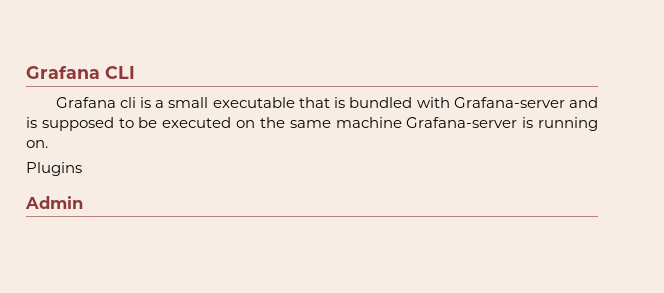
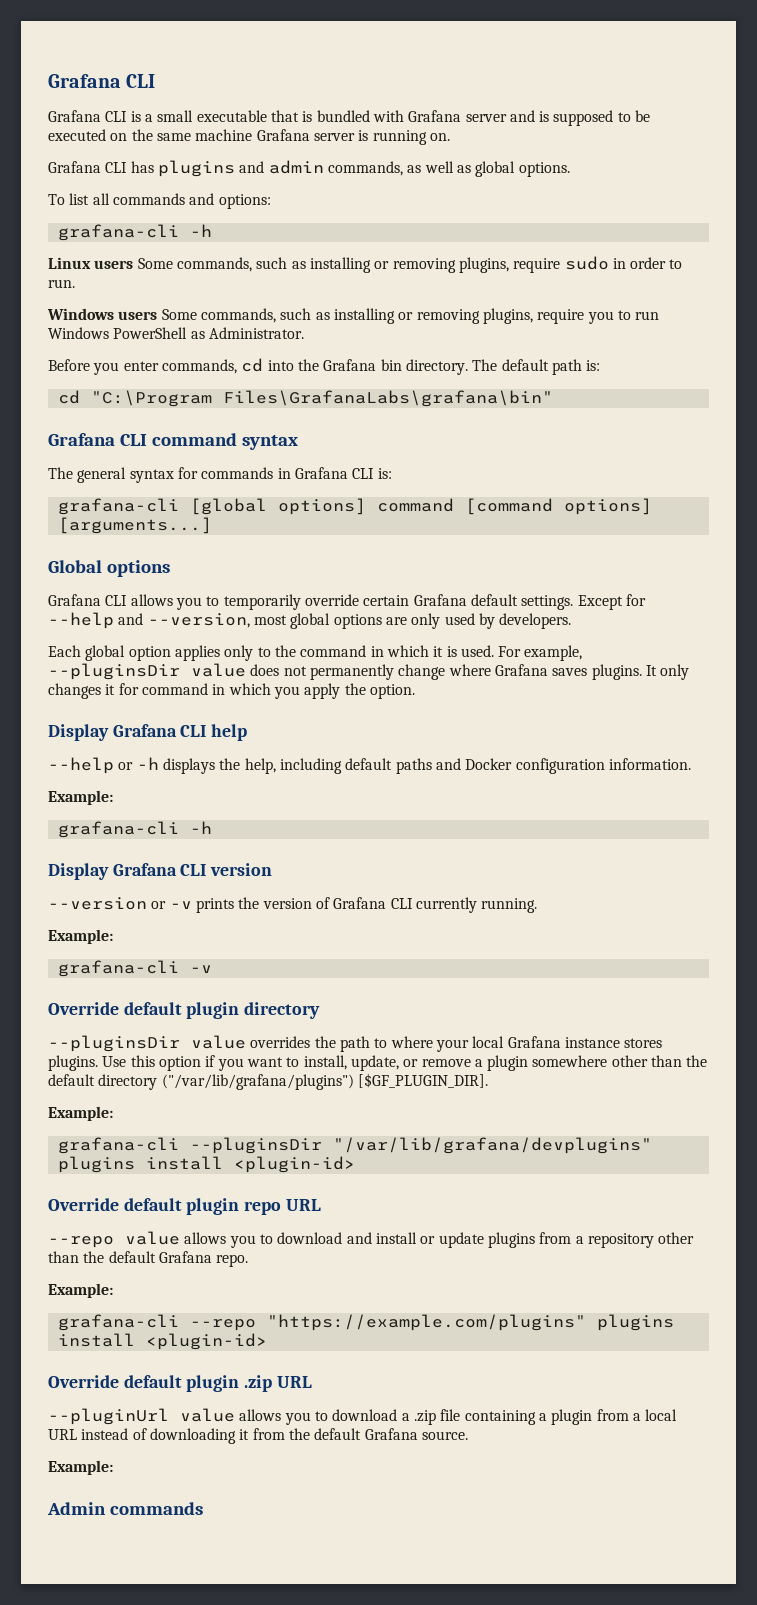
[119,97,136,108] cli -> [105,111,128,122] CLI
[453,97,565,108] Grafana-server -> [408,110,507,122] Grafana server
[406,117,518,128] Grafana-server -> [256,129,355,141] Grafana server
[26,162,82,176] Plugins -> [48,160,570,177] [48,193,271,209] [57,224,212,241] [48,256,683,273] [48,279,75,288] [47,308,660,324] [48,327,304,339] [48,358,601,375] [57,390,553,407] [48,433,298,450] [48,467,392,483] [57,498,652,515] [57,517,212,534] [48,560,170,577] [48,594,646,610] [48,612,572,629] [48,645,583,661] [48,663,690,680] [48,683,415,699] [48,724,248,741] [48,757,691,774] [48,790,113,805] [57,821,212,838] [48,863,273,880] [48,897,538,913] [48,929,113,944] [57,960,212,977] [48,1002,321,1019] [48,1035,663,1052] [48,1055,708,1071] [48,1073,488,1090] [48,1106,113,1121] [57,1137,652,1154] [57,1156,355,1173] [48,1198,321,1215] [48,1231,695,1248] [48,1251,249,1267] [48,1283,113,1298] [57,1314,674,1331] [57,1333,267,1350] [48,1375,312,1392] [48,1408,678,1425] [48,1428,468,1444] [48,1460,113,1475] Grafana CLI has plugins and admin commands, as well as global options. // To list all commands and options: // grafana-cli -h // Linux users Some commands, such as installing or removing plugins, require sudo in order to run. // Windows users Some commands, such as installing or removing plugins, require you to run Windows PowerShell as Administrator. // Before you enter commands, cd into the Grafana bin directory. The default path is: // cd "C:\Program Files\GrafanaLabs\grafana\bin" // Grafana CLI command syntax // The general syntax for commands in Grafana CLI is: // grafana-cli [global options] command [command options] [arguments...] // Global options // Grafana CLI allows you to temporarily override certain Grafana default settings. Except for --help and --version, most global options are only used by developers. // Each global option applies only to the command in which it is used. For example, --pluginsDir value does not permanently change where Grafana saves plugins. It only changes it for command in which you apply the option. // Display Grafana CLI help // --help or -h displays the help, including default paths and Docker configuration information. // Example: // grafana-cli -h // Display Grafana CLI version // --version or -v prints the version of Grafana CLI currently running. // Example: // grafana-cli -v // Override default plugin directory // --pluginsDir value overrides the path to where your local Grafana instance stores plugins. Use this option if you want to install, update, or remove a plugin somewhere other than the default directory ("/var/lib/grafana/plugins") [$GF_PLUGIN_DIR]. // Example: // grafana-cli --pluginsDir "/var/lib/grafana/devplugins" plugins install <plugin-id> // Override default plugin repo URL // --repo value allows you to download and install or update plugins from a repository other than the default Grafana repo. // Example: // grafana-cli --repo "https://example.com/plugins" plugins install <plugin-id> // Override default plugin .zip URL // --pluginUrl value allows you to download a .zip file containing a plugin from a local URL instead of downloading it from the default Grafana source. // Example:
(83, 202) none -> [109,1502,203,1515] commands

